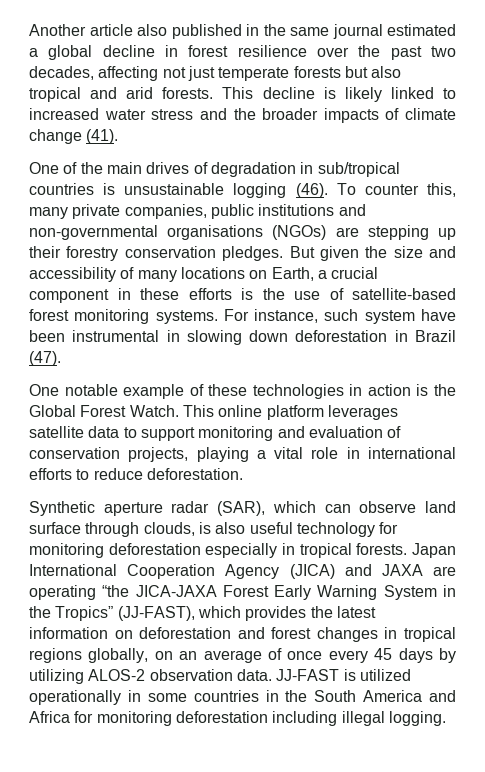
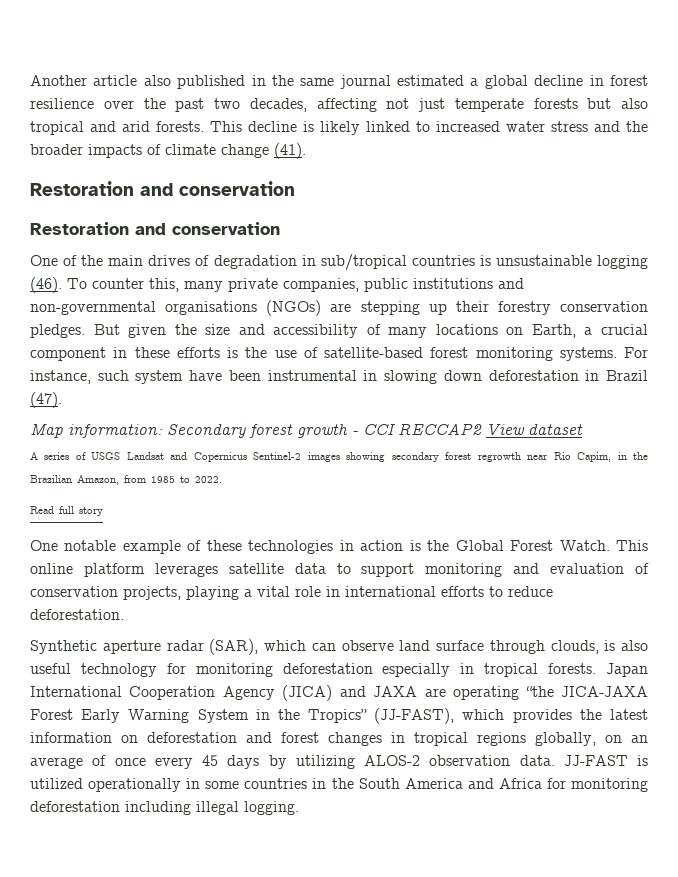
(119, 136) none -> [30,181,295,196] [30,222,280,235] // Restoration and conservation // Restoration and conservation
(61, 358) none -> [30,423,583,438] [30,452,649,462] [30,475,222,485] [30,506,103,516] // Map information: Secondary forest growth - CCI RECCAP2 View dataset // A series of USGS Landsat and Copernicus Sentinel-2 images showing secondary forest regrowth near Rio Capim, in the Brazilian Amazon, from 1985 to 2022. // Read full story

